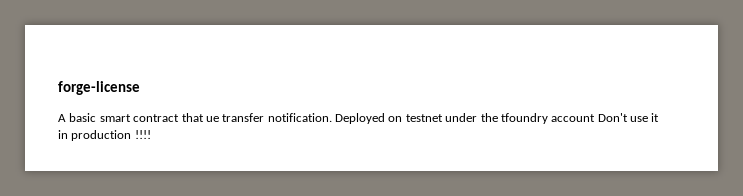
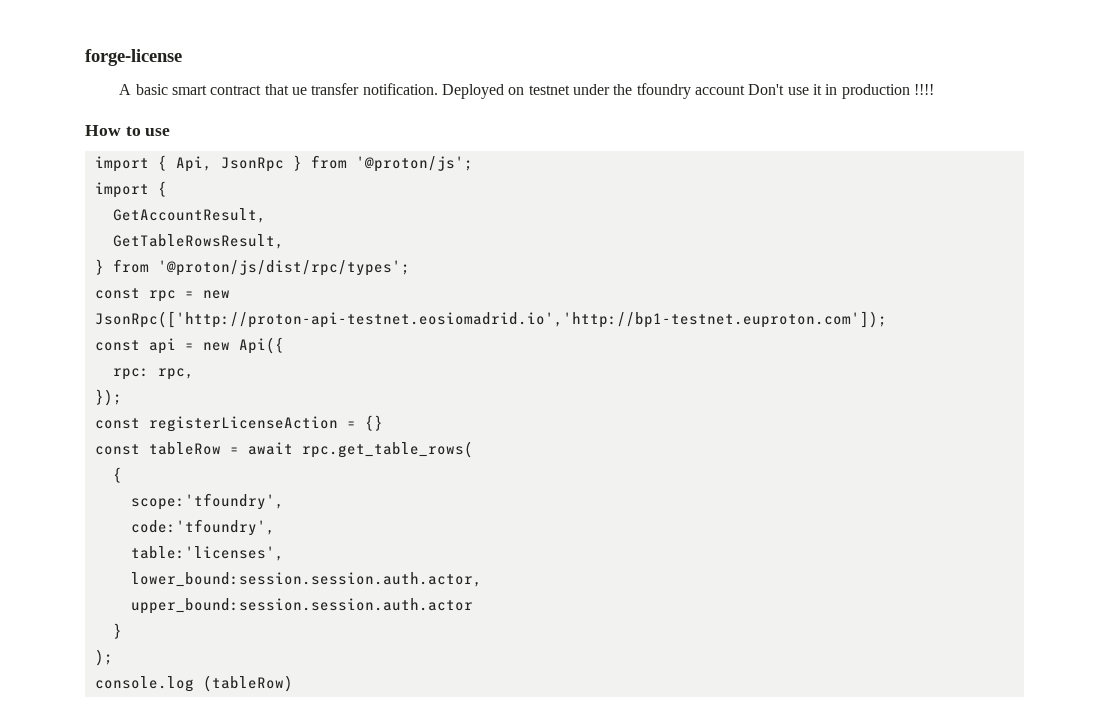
(151, 134) none -> [85,125,171,136] [94,155,473,172] [94,181,167,198] [112,208,266,223] [112,234,284,249] [94,259,410,276] [94,288,230,302] [94,311,887,328] [94,337,284,354] [112,368,194,380] [94,389,122,406] [94,415,383,432] [94,441,473,458] [112,467,122,483] [130,493,284,510] [130,519,275,536] [130,546,284,561] [130,572,482,587] [130,598,473,614] [112,623,122,639] [94,649,113,666] [94,675,293,692] // How to use // import { Api, JsonRpc } from '@proton/js'; // import { // GetAccountResult, // GetTableRowsResult, // } from '@proton/js/dist/rpc/types'; // const rpc = new JsonRpc(['http://proton-api-testnet.eosiomadrid.io','http://bp1-testnet.euproton.com']); // const api = new Api({ // rpc: rpc, // }); // const registerLicenseAction = {} // const tableRow = await rpc.get_table_rows( // { // scope:'tfoundry', // code:'tfoundry', // table:'licenses', // lower_bound:session.session.auth.actor, // upper_bound:session.session.auth.actor // } // ); // console.log (tableRow)

